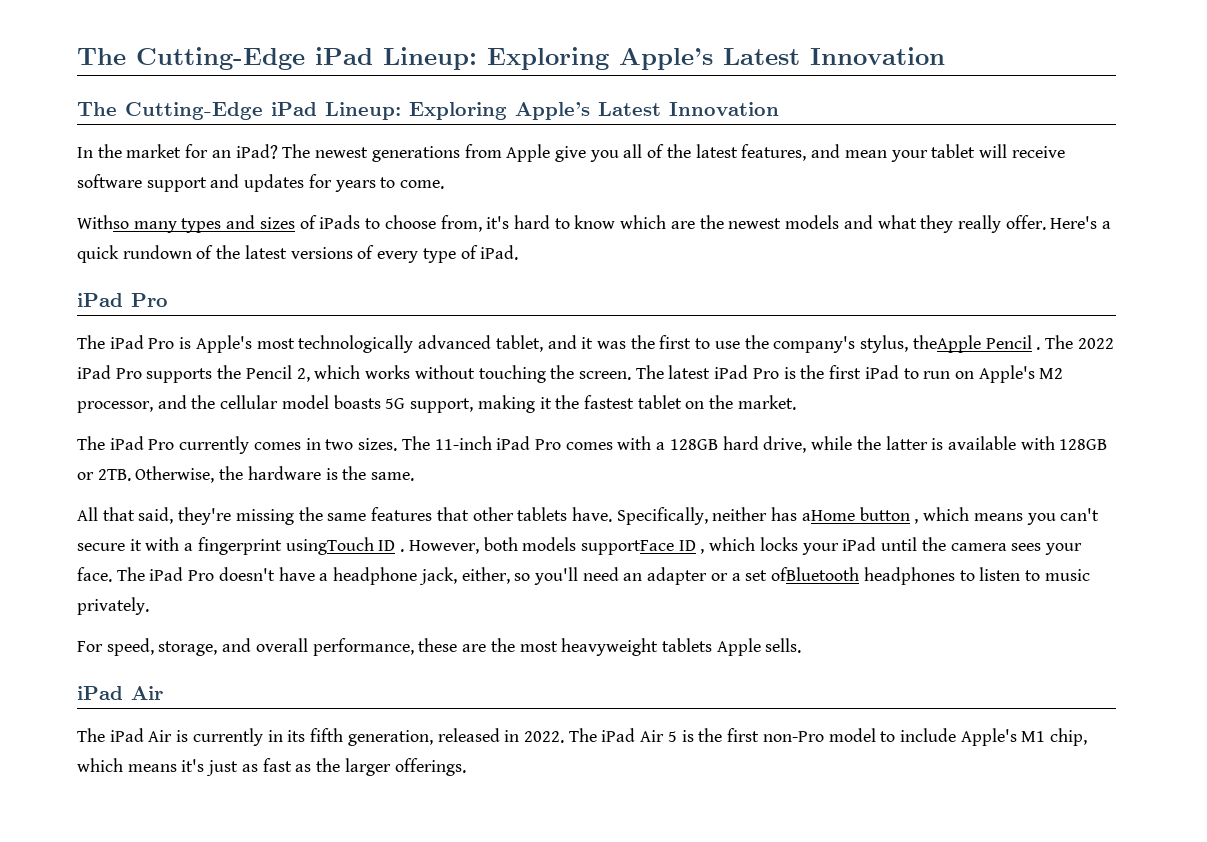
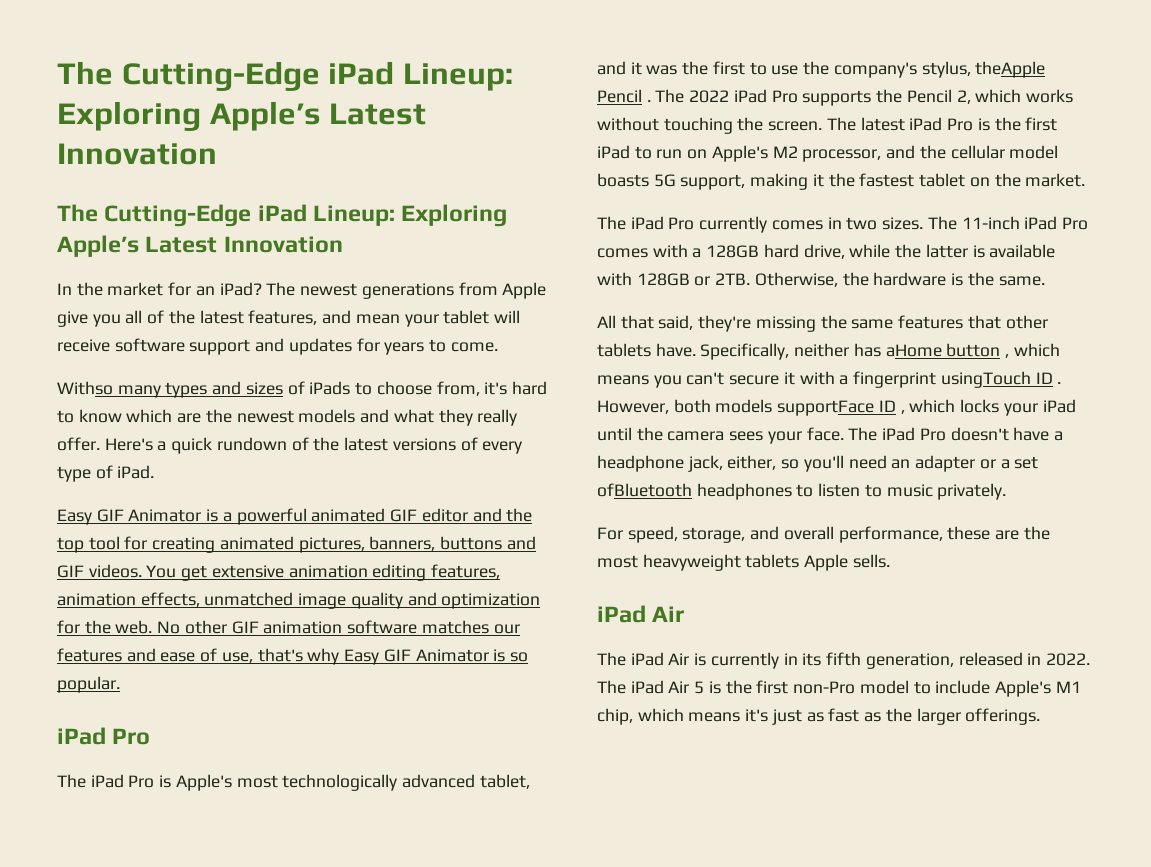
(519, 252) none -> [57,508,533,525] [57,536,536,553] [57,564,501,581] [57,592,541,609] [57,620,520,634] [57,648,528,665] [57,676,120,693] // Easy GIF Animator is a powerful animated GIF editor and the top tool for creating animated pictures, banners, buttons and GIF videos. You get extensive animation editing features, animation effects, unmatched image quality and optimization for the web. No other GIF animation software matches our features and ease of use, that's why Easy GIF Animator is so popular.

